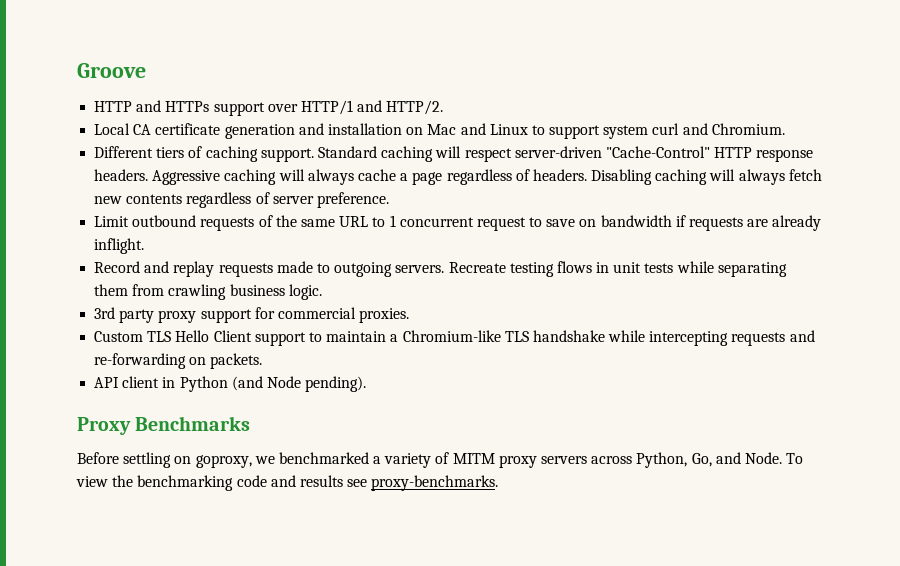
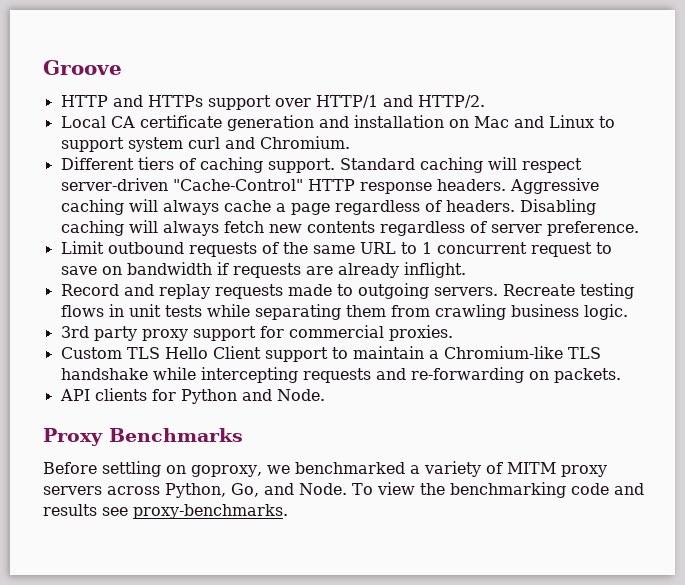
[122,376,367,392] client in Python (and Node pending). -> [94,388,325,404] clients for Python and Node.

